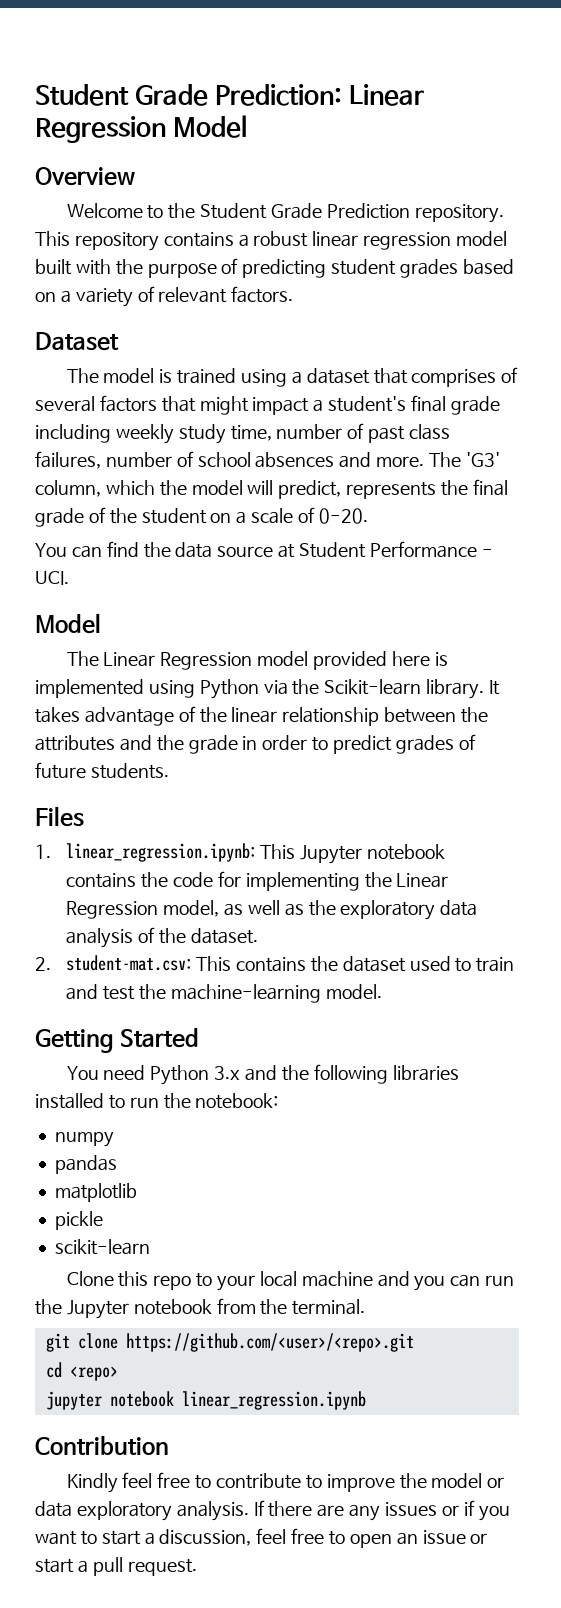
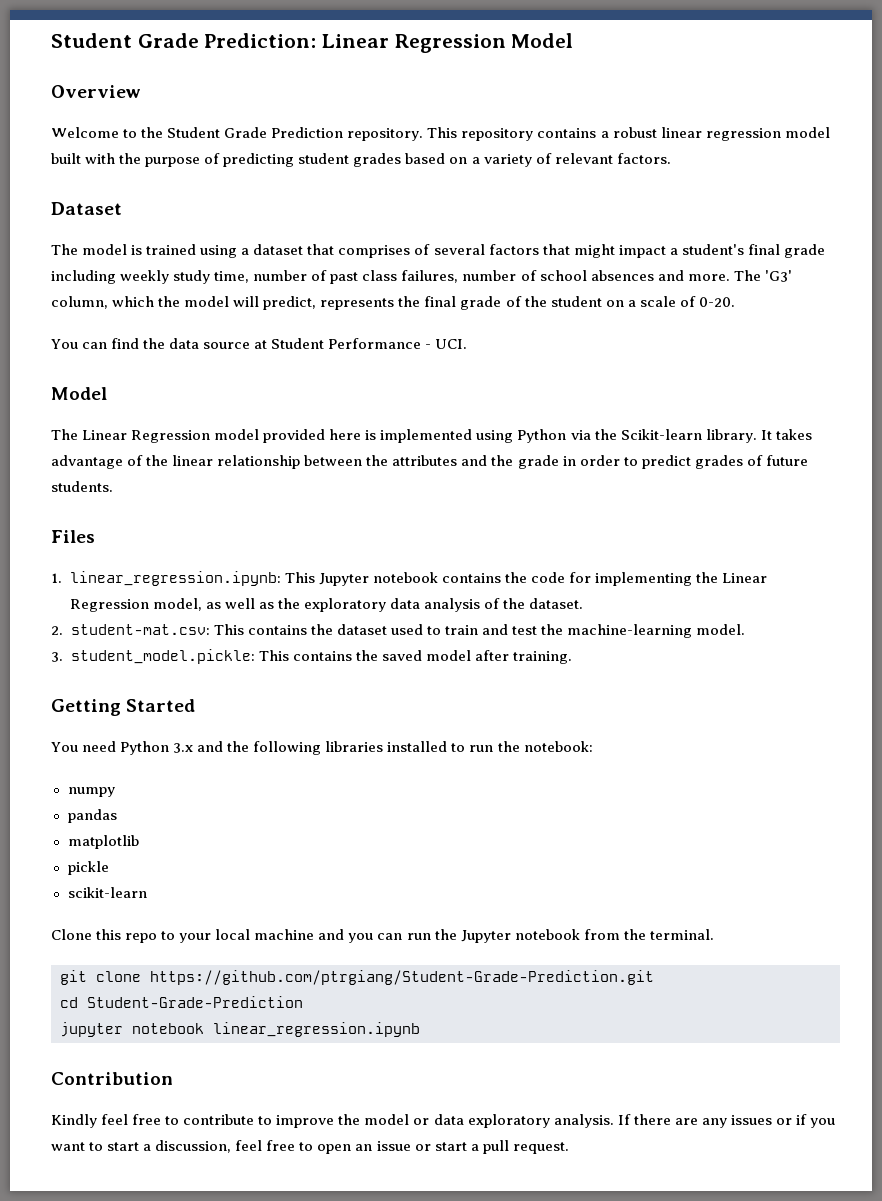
(382, 991) none -> [51,649,572,664] // 3. student_model.pickle: This contains the saved model after training.
[125,1333,414,1352] https://github.com/<user>/<repo>.git -> [150,970,654,985] https://github.com/ptrgiang/Student-Grade-Prediction.git
[69,1366,118,1381] <repo> -> [87,996,303,1008] Student-Grade-Prediction

